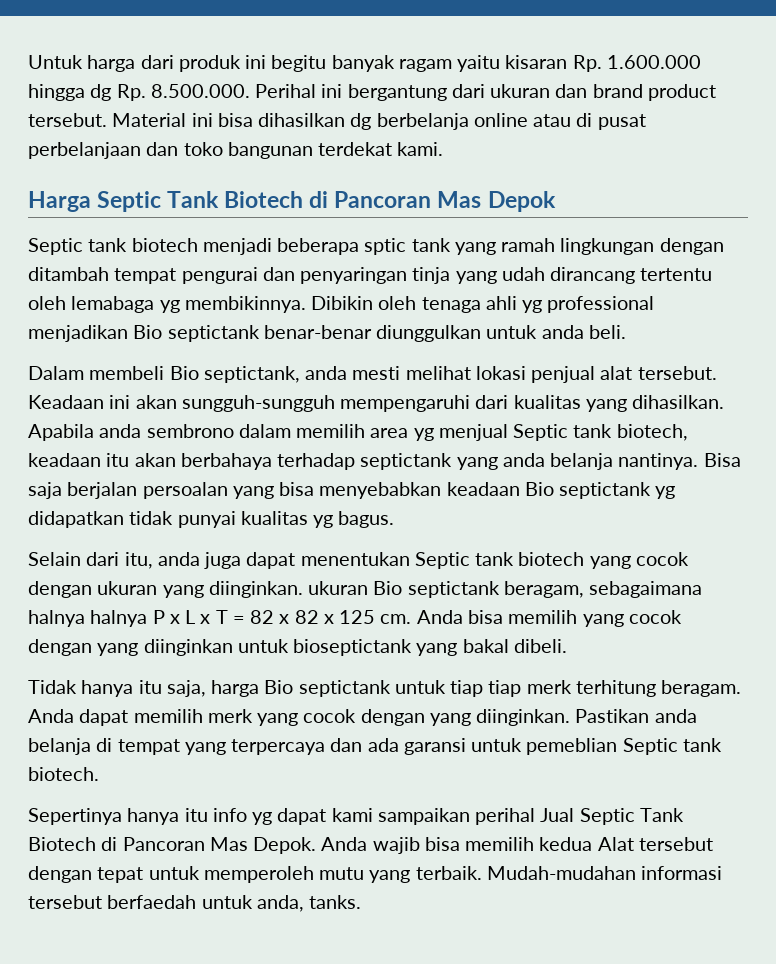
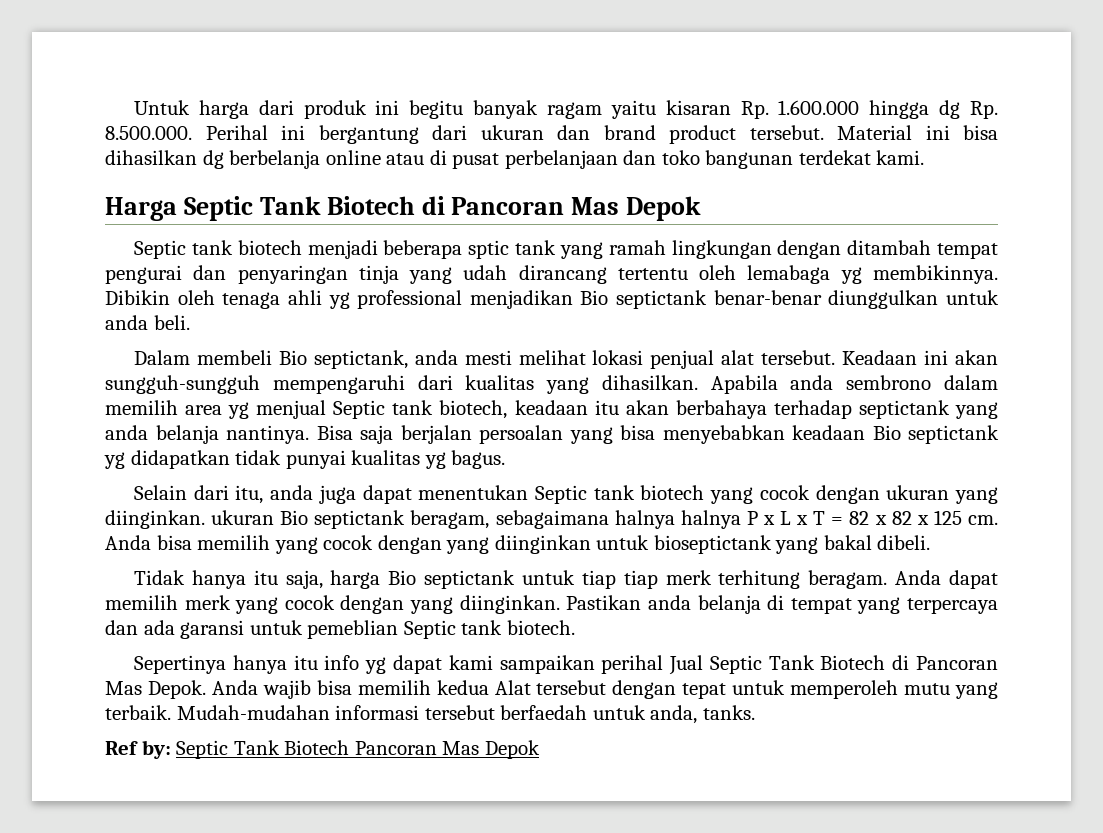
(362, 902) none -> [105,740,540,759] // Ref by: Septic Tank Biotech Pancoran Mas Depok

